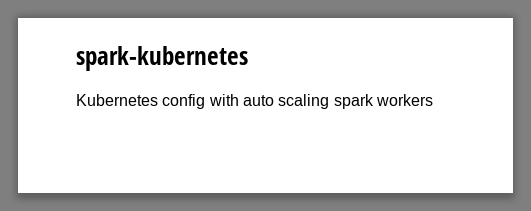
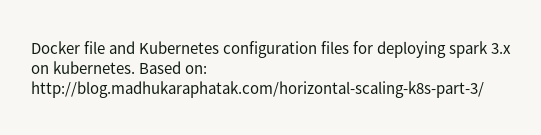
[76,46,248,71] [76,94,433,109] spark-kubernetes // Kubernetes config with auto scaling spark workers -> [31,41,512,58] [31,61,208,74] [31,81,484,98] Docker file and Kubernetes configuration files for deploying spark 3.x on kubernetes. Based on: http://blog.madhukaraphatak.com/horizontal-scaling-k8s-part-3/

